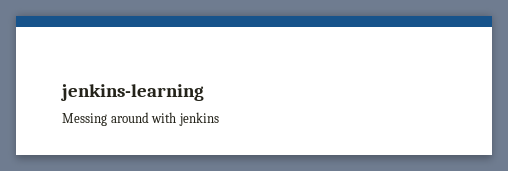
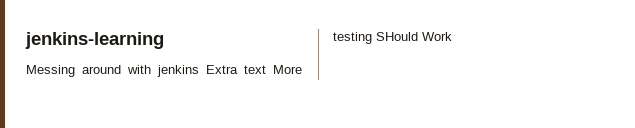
(219, 119) none -> [206,65,302,74] [333,32,452,44] Extra text More testing SHould Work

